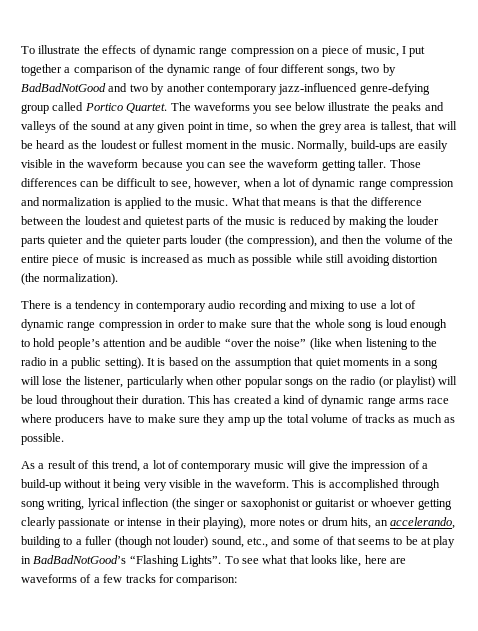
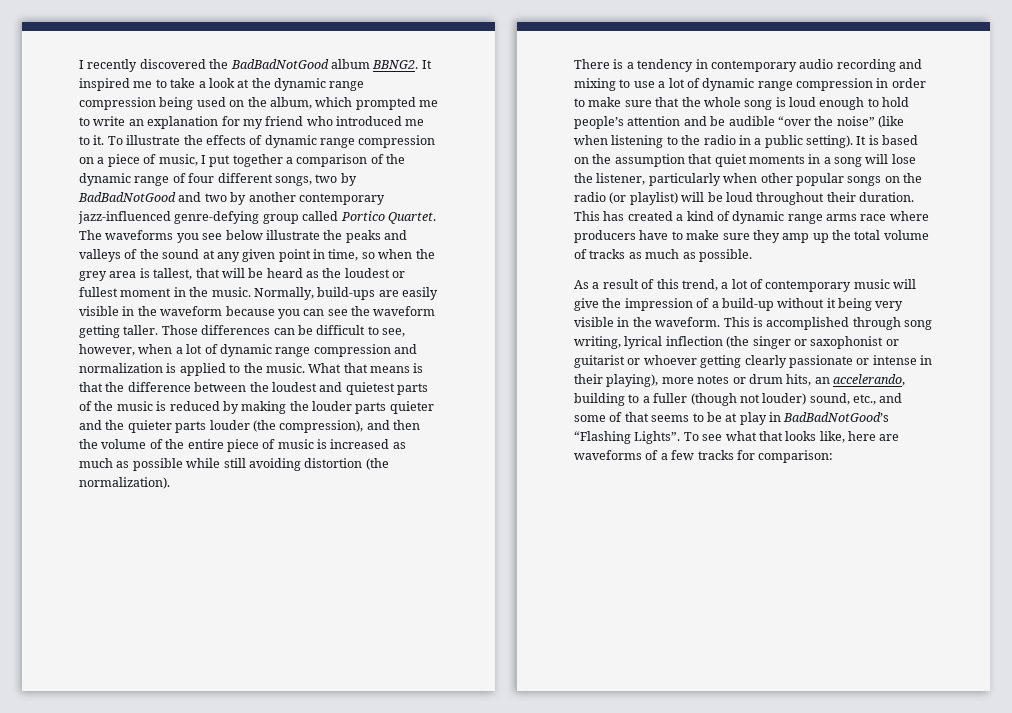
(21, 50) none -> [79,59,432,72] [79,78,365,91] [79,97,438,110] [79,116,425,129] [79,135,105,145] I recently discovered the BadBadNotGood album BBNG2. It inspired me to take a look at the dynamic range compression being used on the album, which prompted me to write an explanation for my friend who introduced me to it.

